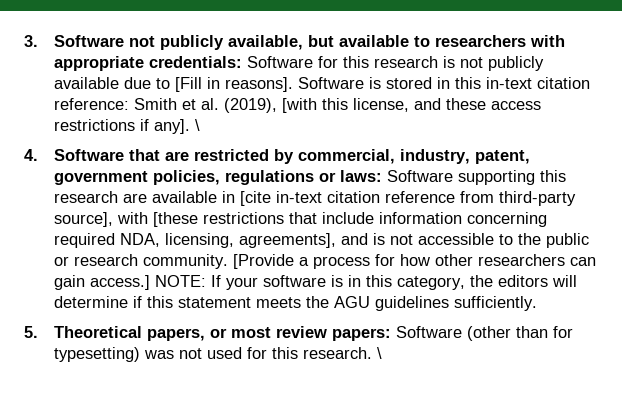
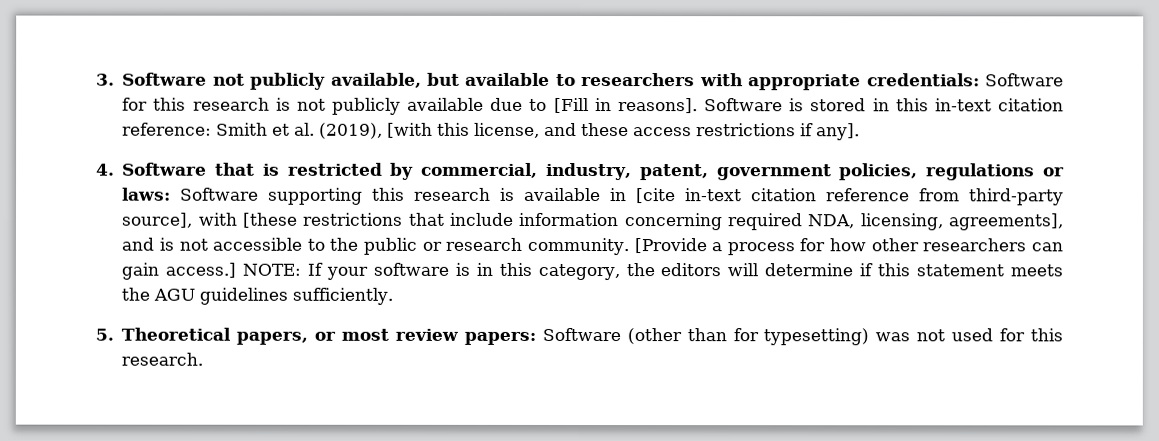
[195,119,201,131] \ -> (861, 132) none
[165,151,190,161] are -> [262,163,280,176] is
[123,193,148,203] are -> [500,187,516,201] is
[377,347,383,359] \ -> (204, 359) none

